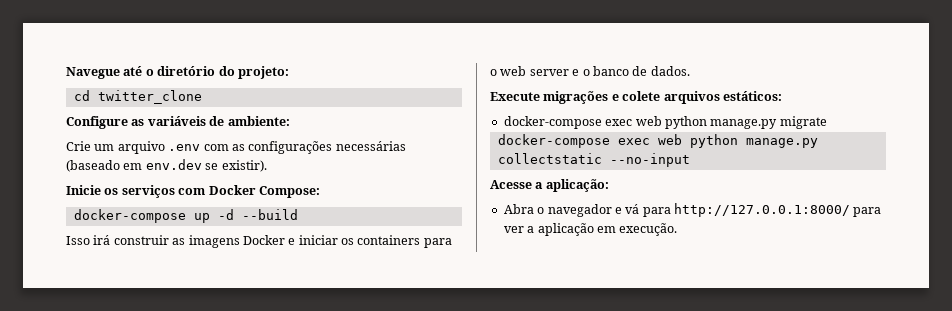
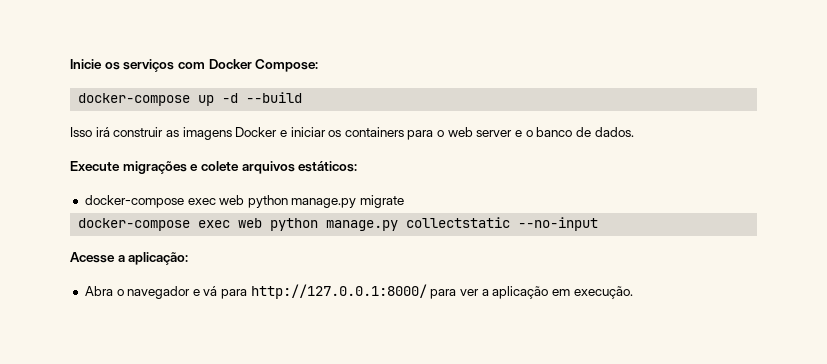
[66,66,289,79] [73,90,202,104] [66,116,290,129] [66,141,406,154] [66,159,267,172] Navegue até o diretório do projeto: // cd twitter_clone // Configure as variáveis de ambiente: // Crie um arquivo .env com as configurações necessárias (baseado em env.dev se existir). // -> (70, 64) none

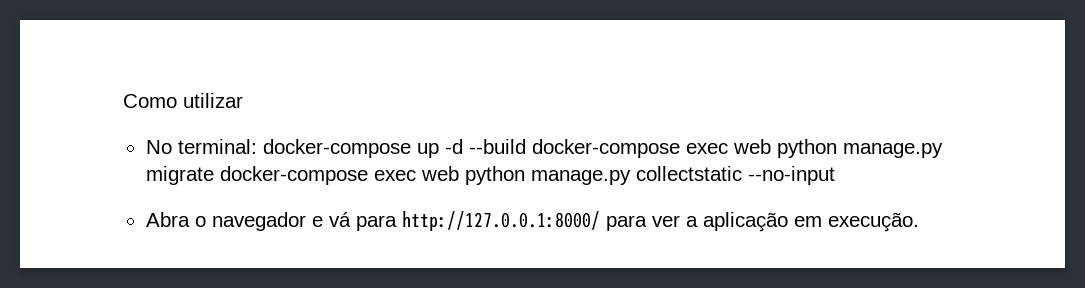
[70,59,319,72] [78,92,303,106] [70,127,634,140] [70,161,358,174] Inicie os serviços com Docker Compose: // docker-compose up -d --build // Isso irá construir as imagens Docker e iniciar os containers para o web server e o banco de dados. // Execute migrações e colete arquivos estáticos: // -> [123,93,243,108] [145,139,526,158] Como utilizar // No terminal: docker-compose up -d --build
(405, 201) // -> (214, 175) none
[70,252,189,265] // Acesse a aplicação: -> (835, 175) none

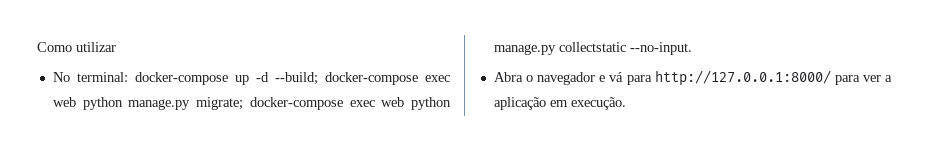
[468,139,943,158] [145,166,214,185] --build docker-compose exec web python manage.py migrate -> [274,72,451,85] [52,97,244,110] --build; docker-compose exec web python manage.py migrate;
[747,166,835,185] --no-input -> [629,42,692,55] --no-input.

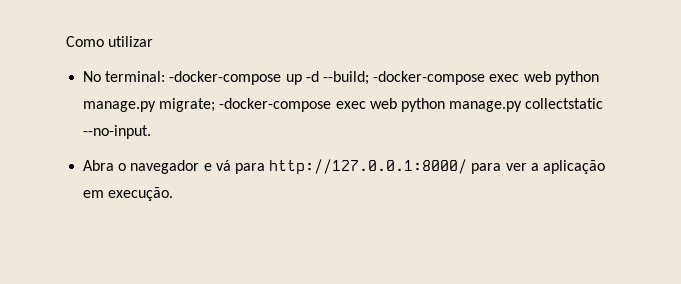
[134,72,228,85] docker-compose -> [169,71,282,85] -docker-compose
[324,72,418,85] docker-compose -> [373,71,486,85] -docker-compose
[249,97,343,110] docker-compose -> [219,98,332,112] -docker-compose

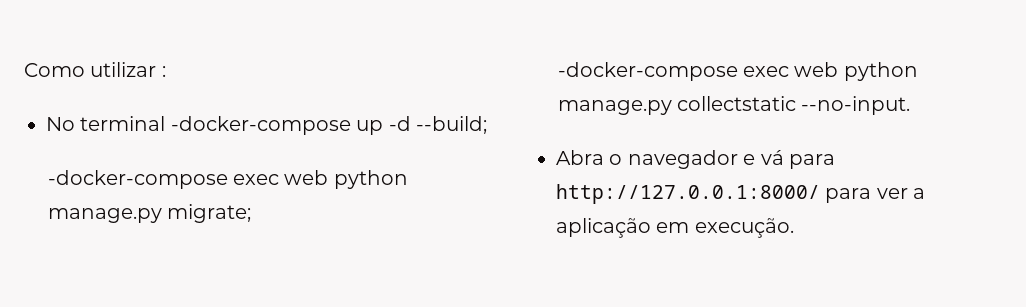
(154, 41) none -> [161,66,166,77] :
[105,71,166,82] terminal: -> [80,116,166,131] terminal
(369, 78) none -> (487, 125) //
(216, 105) none -> (252, 213) //

